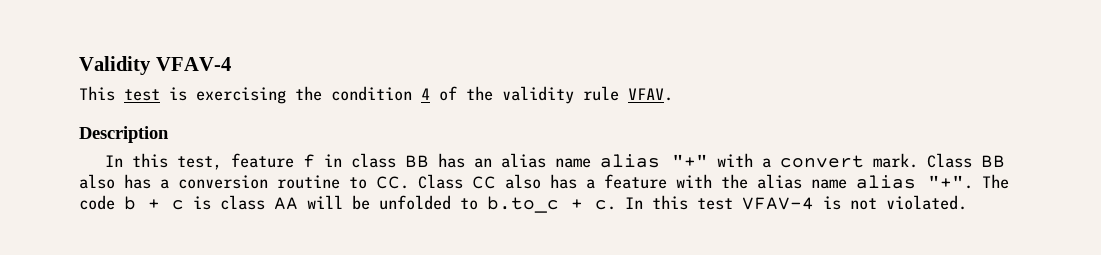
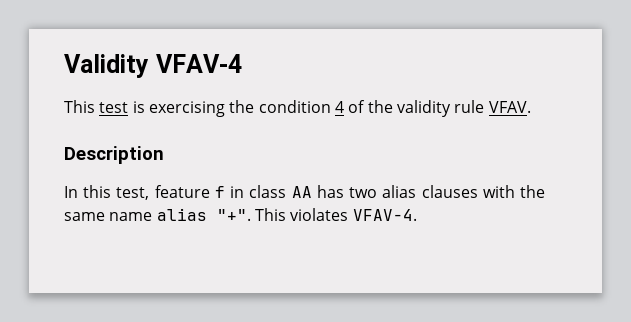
[405,153,1006,168] [79,174,667,189] BB has an alias name alias "+" with a convert mark. Class BB also has a conversion routine to CC. Class CC also has a feature -> [291,185,478,198] AA has two alias clauses
[757,174,802,189] alias -> [64,212,105,221] same
[982,174,1009,189] [79,195,967,213] The code b + c is class AA will be unfolded to b.to_c + c. In this test VFAV-4 is not violated. -> [254,208,417,221] This violates VFAV-4.

